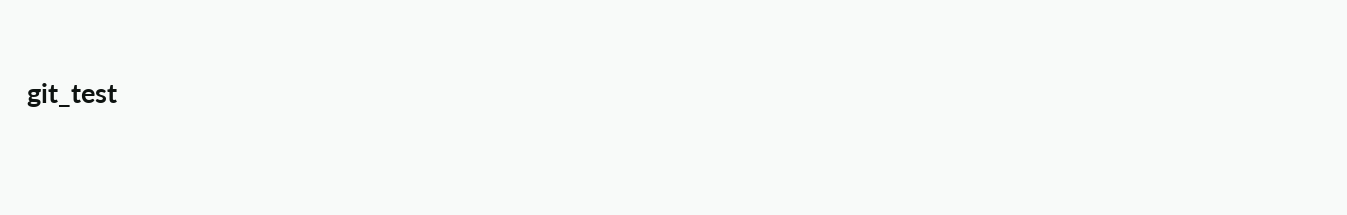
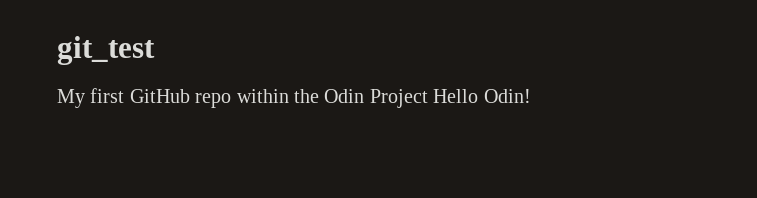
(117, 95) none -> [57,88,531,108] // My first GitHub repo within the Odin Project Hello Odin!

